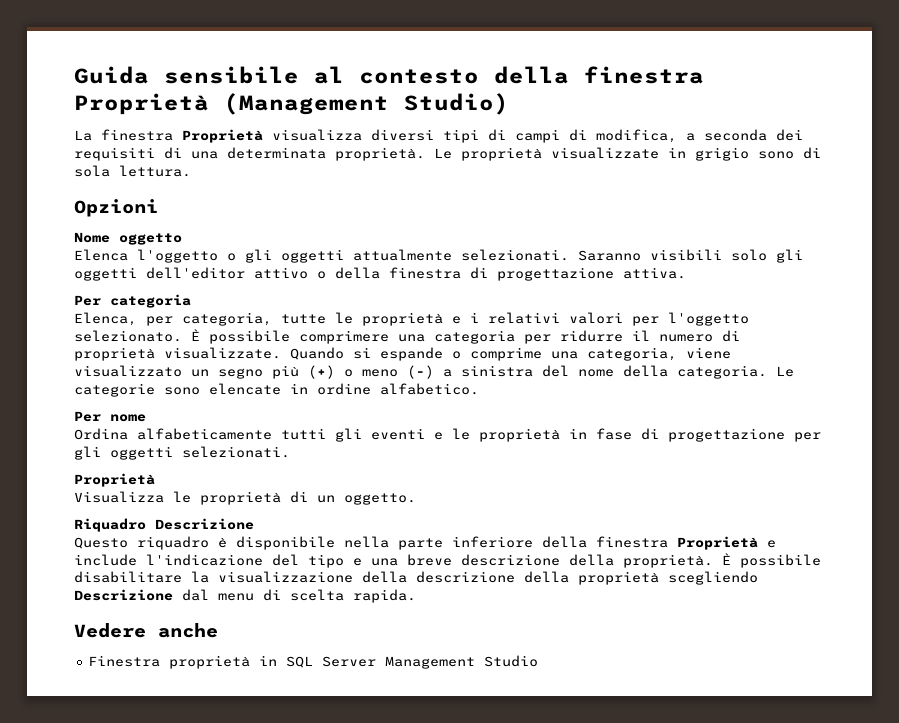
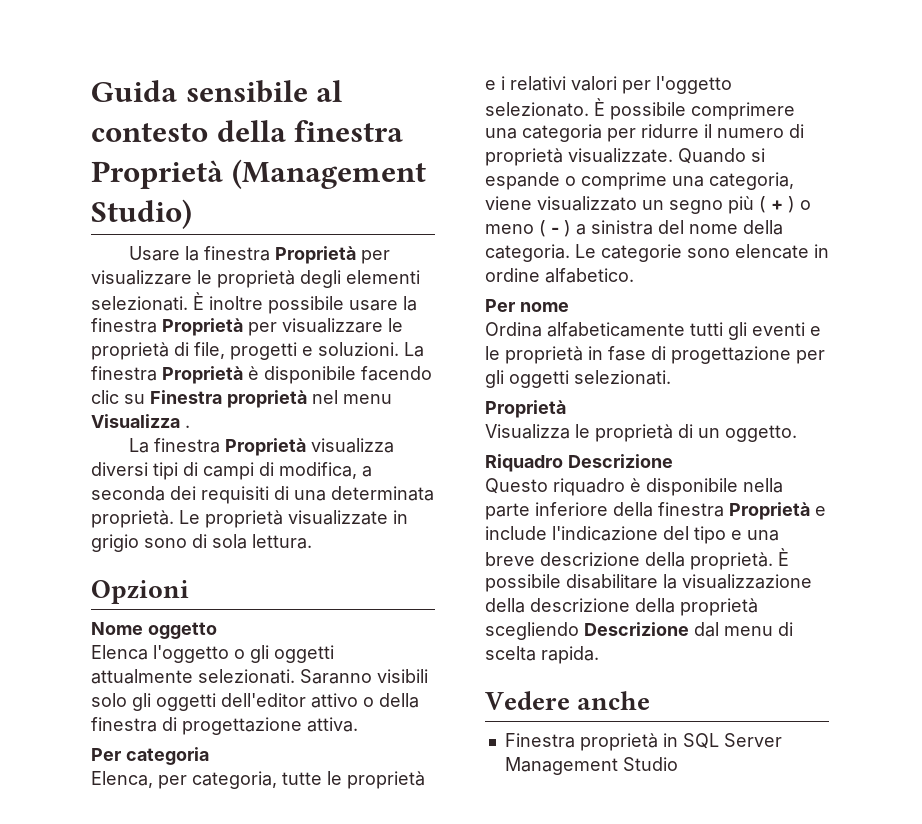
(509, 104) none -> [129,246,391,264] [91,270,420,288] [91,292,417,314] [91,318,403,336] [91,342,424,360] [91,366,432,384] [91,390,392,408] [91,414,190,428] // Usare la finestra Proprietà per visualizzare le proprietà degli elementi selezionati. È inoltre possibile usare la finestra Proprietà per visualizzare le proprietà di file, progetti e soluzioni. La finestra Proprietà è disponibile facendo clic su Finestra proprietà nel menu Visualizza .
[308,365,434,379] (+) o meno (-) -> [759,196,811,213] [485,220,571,237] ( + ) o meno ( - )

